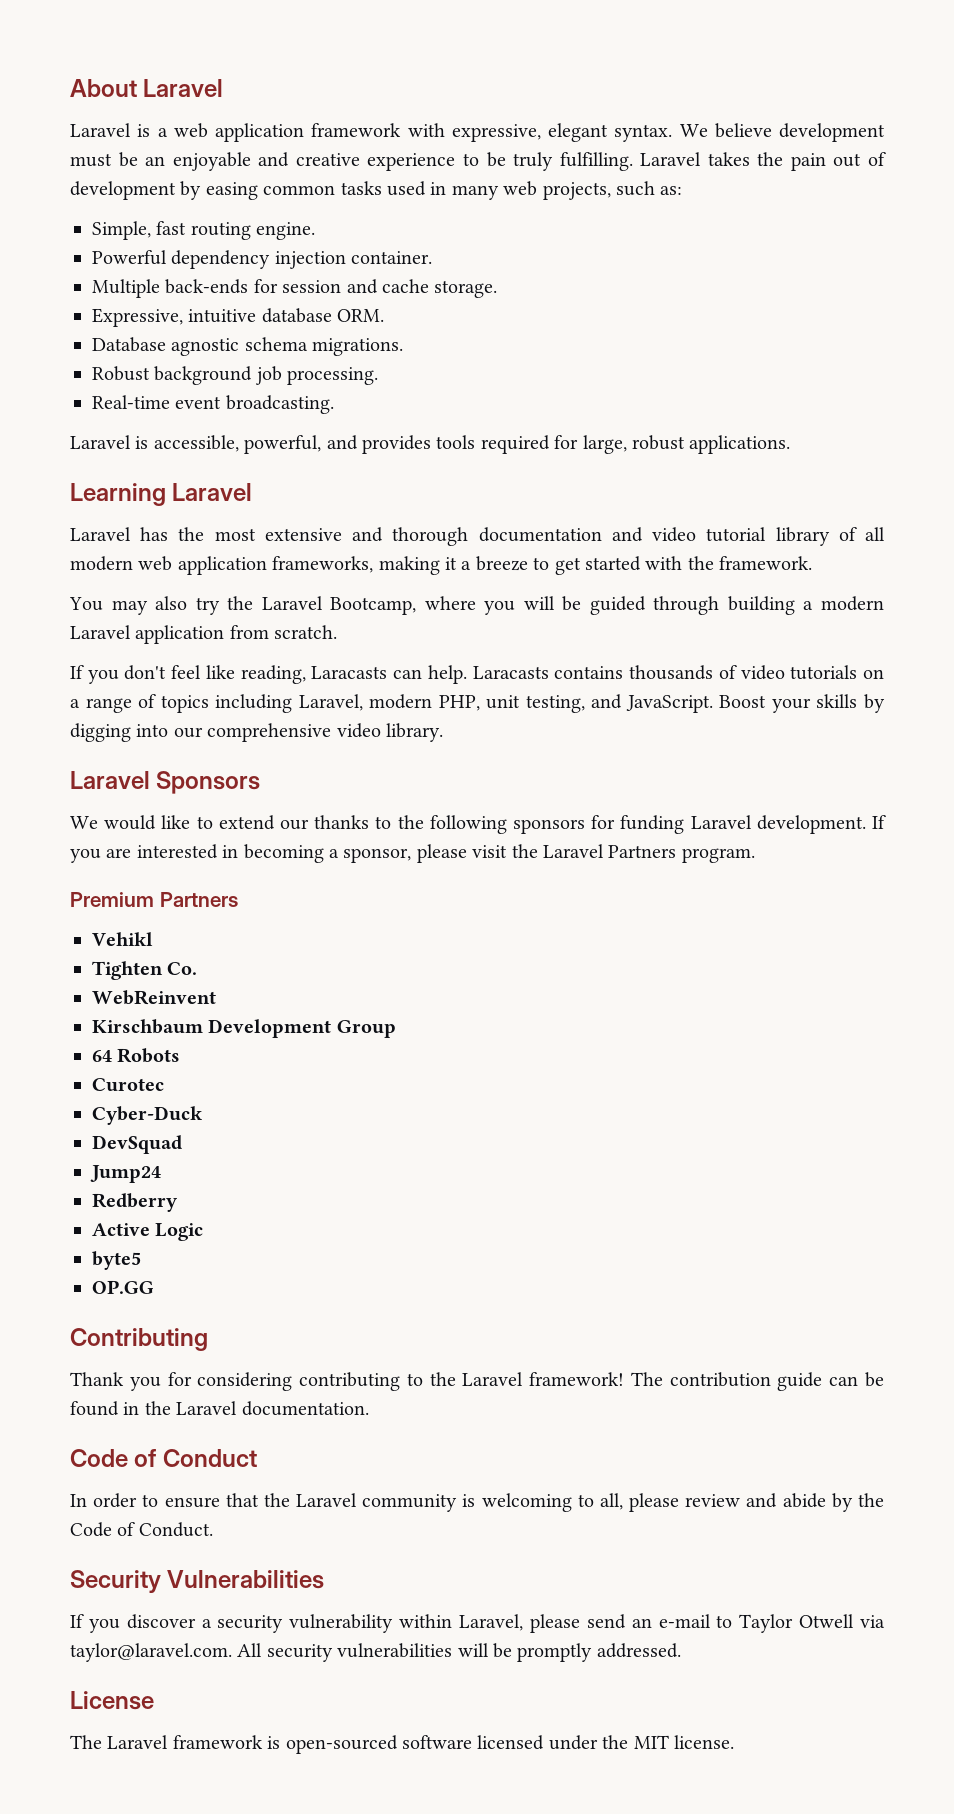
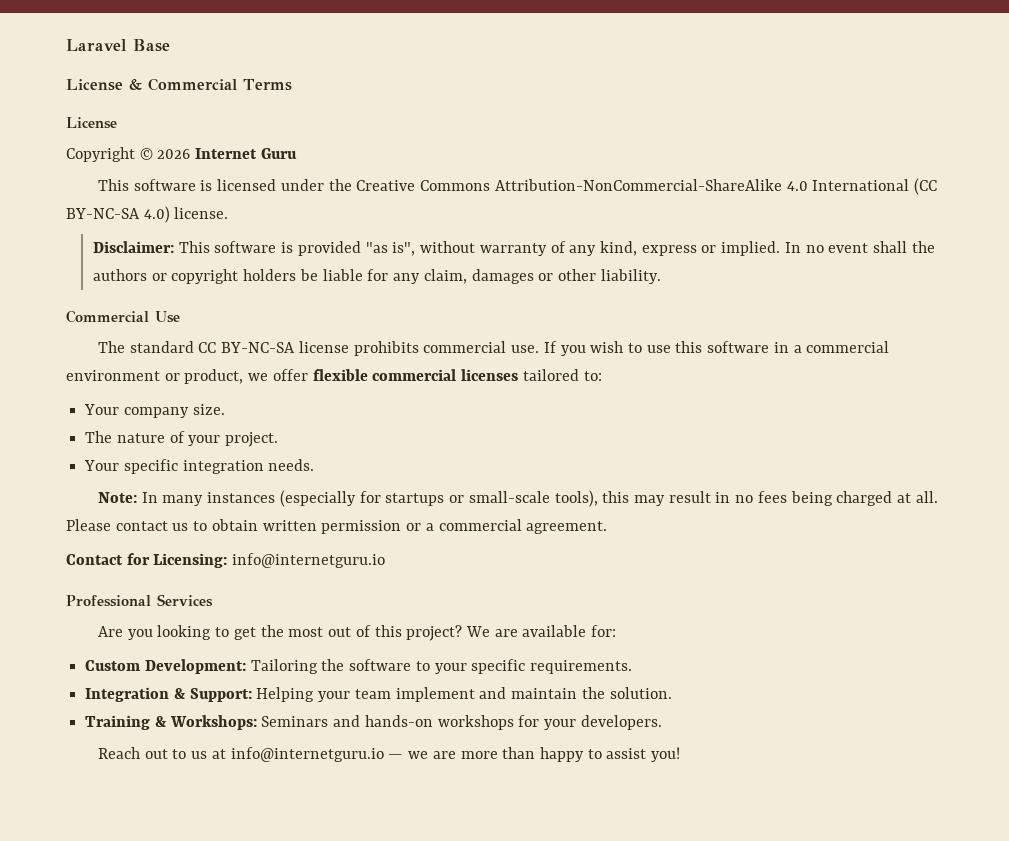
[70,79,224,97] [70,123,885,142] [70,152,886,171] [70,181,683,200] [92,221,316,240] [92,250,433,269] [92,279,498,298] [92,308,385,327] [92,337,404,356] [92,366,379,385] [92,395,334,414] [70,435,791,454] [70,483,253,506] [70,527,886,546] [70,556,813,575] [69,596,884,615] [70,625,338,644] [70,665,885,684] [70,694,885,713] [70,723,443,742] [70,771,261,794] [70,815,887,834] [70,844,755,863] [70,892,238,907] [92,932,153,946] [92,961,198,980] [92,990,216,1005] [92,1019,396,1038] [92,1048,181,1063] [92,1078,164,1092] [92,1106,203,1125] [92,1135,182,1154] [90,1165,161,1183] [92,1193,178,1212] [92,1223,204,1241] [92,1251,141,1270] [92,1280,154,1294] [70,1328,208,1351] [70,1372,884,1391] [70,1401,369,1416] [70,1449,257,1467] [70,1493,884,1512] [70,1522,213,1537] [70,1570,325,1593] [70,1614,886,1633] [70,1643,681,1662] [70,1691,154,1710] [70,1735,734,1754] About Laravel // Laravel is a web application framework with expressive, elegant syntax. We believe development must be an enjoyable and creative experience to be truly fulfilling. Laravel takes the pain out of development by easing common tasks used in many web projects, such as: // Simple, fast routing engine. // Powerful dependency injection container. // Multiple back-ends for session and cache storage. // Expressive, intuitive database ORM. // Database agnostic schema migrations. // Robust background job processing. // Real-time event broadcasting. // Laravel is accessible, powerful, and provides tools required for large, robust applications. // Learning Laravel // Laravel has the most extensive and thorough documentation and video tutorial library of all modern web application frameworks, making it a breeze to get started with the framework. // You may also try the Laravel Bootcamp, where you will be guided through building a modern Laravel application from scratch. // If you don't feel like reading, Laracasts can help. Laracasts contains thousands of video tutorials on a range of topics including Laravel, modern PHP, unit testing, and JavaScript. Boost your skills by digging into our comprehensive video library. // Laravel Sponsors // We would like to extend our thanks to the following sponsors for funding Laravel development. If you are interested in becoming a sponsor, please visit the Laravel Partners program. // Premium Partners // Vehikl // Tighten Co. // WebReinvent // Kirschbaum Development Group // 64 Robots // Curotec // Cyber-Duck // DevSquad // Jump24 // Redberry // Active Logic // byte5 // OP.GG // Contributing // Thank you for considering contributing to the Laravel framework! The contribution guide can be found in the Laravel documentation. // Code of Conduct // In order to ensure that the Laravel community is welcoming to all, please review and abide by the Code of Conduct. // Security Vulnerabilities // If you discover a security vulnerability within Laravel, please send an e-mail to Taylor Otwell via taylor@laravel.com. All security vulnerabilities will be promptly addressed. // License // The Laravel framework is open-sourced software licensed under the MIT license. -> [66,39,170,52] [66,78,292,91] [66,117,117,129] [66,147,297,162] [98,178,938,195] [66,206,229,223] [93,241,935,256] [93,269,661,284] [66,310,180,323] [98,341,890,356] [66,369,602,384] [84,404,225,418] [85,431,279,447] [84,459,315,474] [98,490,938,507] [66,519,608,534] [66,553,386,568] [66,594,213,607] [98,625,617,641] [85,659,633,674] [85,687,672,702] [85,715,662,730] [98,747,681,762] Laravel Base // License & Commercial Terms // License // Copyright © 2026 Internet Guru // This software is licensed under the Creative Commons Attribution-NonCommercial-ShareAlike 4.0 International (CC BY-NC-SA 4.0) license. // Disclaimer: This software is provided "as is", without warranty of any kind, express or implied. In no event shall the authors or copyright holders be liable for any claim, damages or other liability. // Commercial Use // The standard CC BY-NC-SA license prohibits commercial use. If you wish to use this software in a commercial environment or product, we offer flexible commercial licenses tailored to: // Your company size. // The nature of your project. // Your specific integration needs. // Note: In many instances (especially for startups or small-scale tools), this may result in no fees being charged at all. Please contact us to obtain written permission or a commercial agreement. // Contact for Licensing: info@internetguru.io // Professional Services // Are you looking to get the most out of this project? We are available for: // Custom Development: Tailoring the software to your specific requirements. // Integration & Support: Helping your team implement and maintain the solution. // Training & Workshops: Seminars and hands-on workshops for your developers. // Reach out to us at info@internetguru.io — we are more than happy to assist you!

